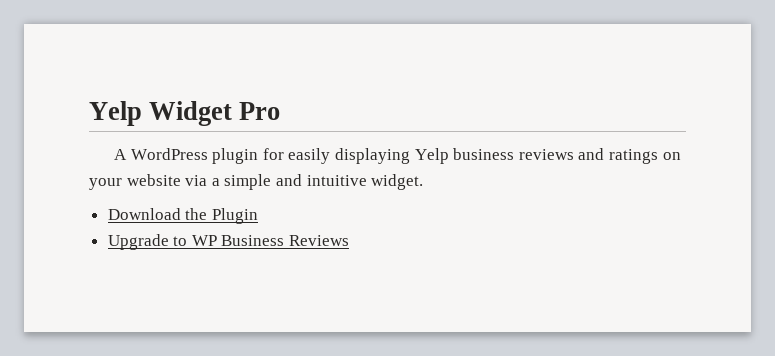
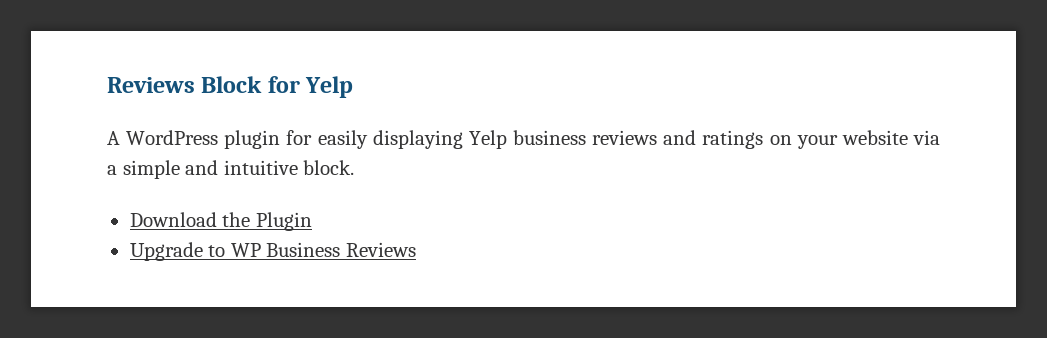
[89,101,281,126] Yelp Widget Pro -> [107,76,354,98] Reviews Block for Yelp
[371,174,424,190] widget. -> [303,160,355,175] block.

